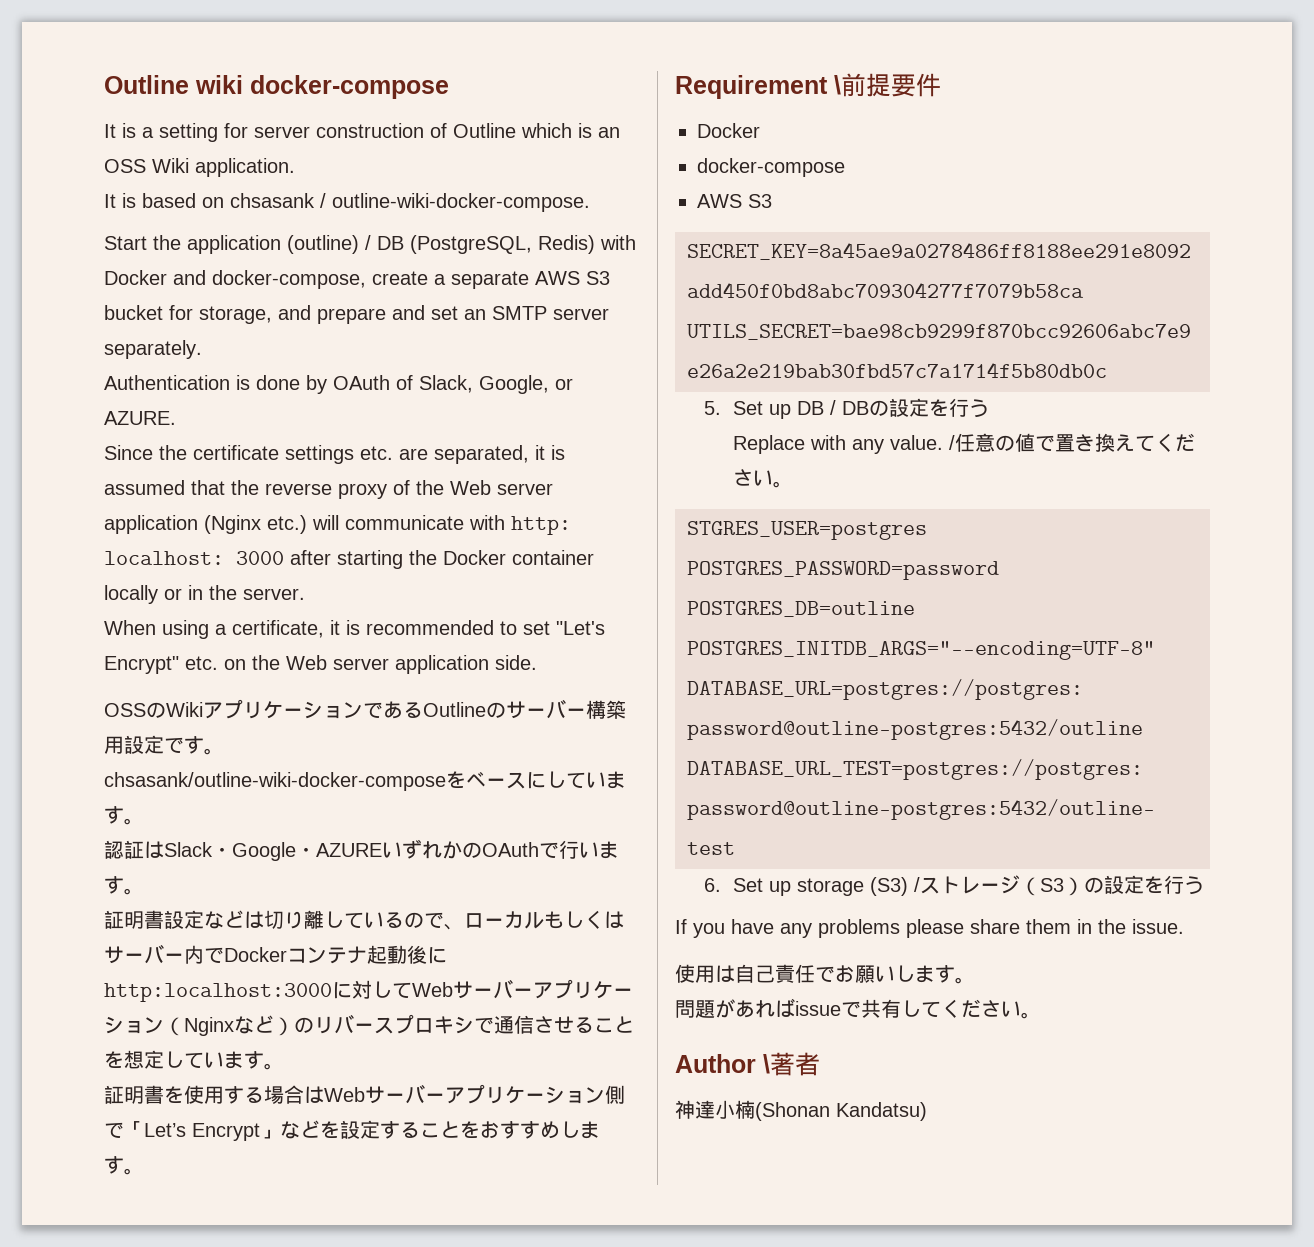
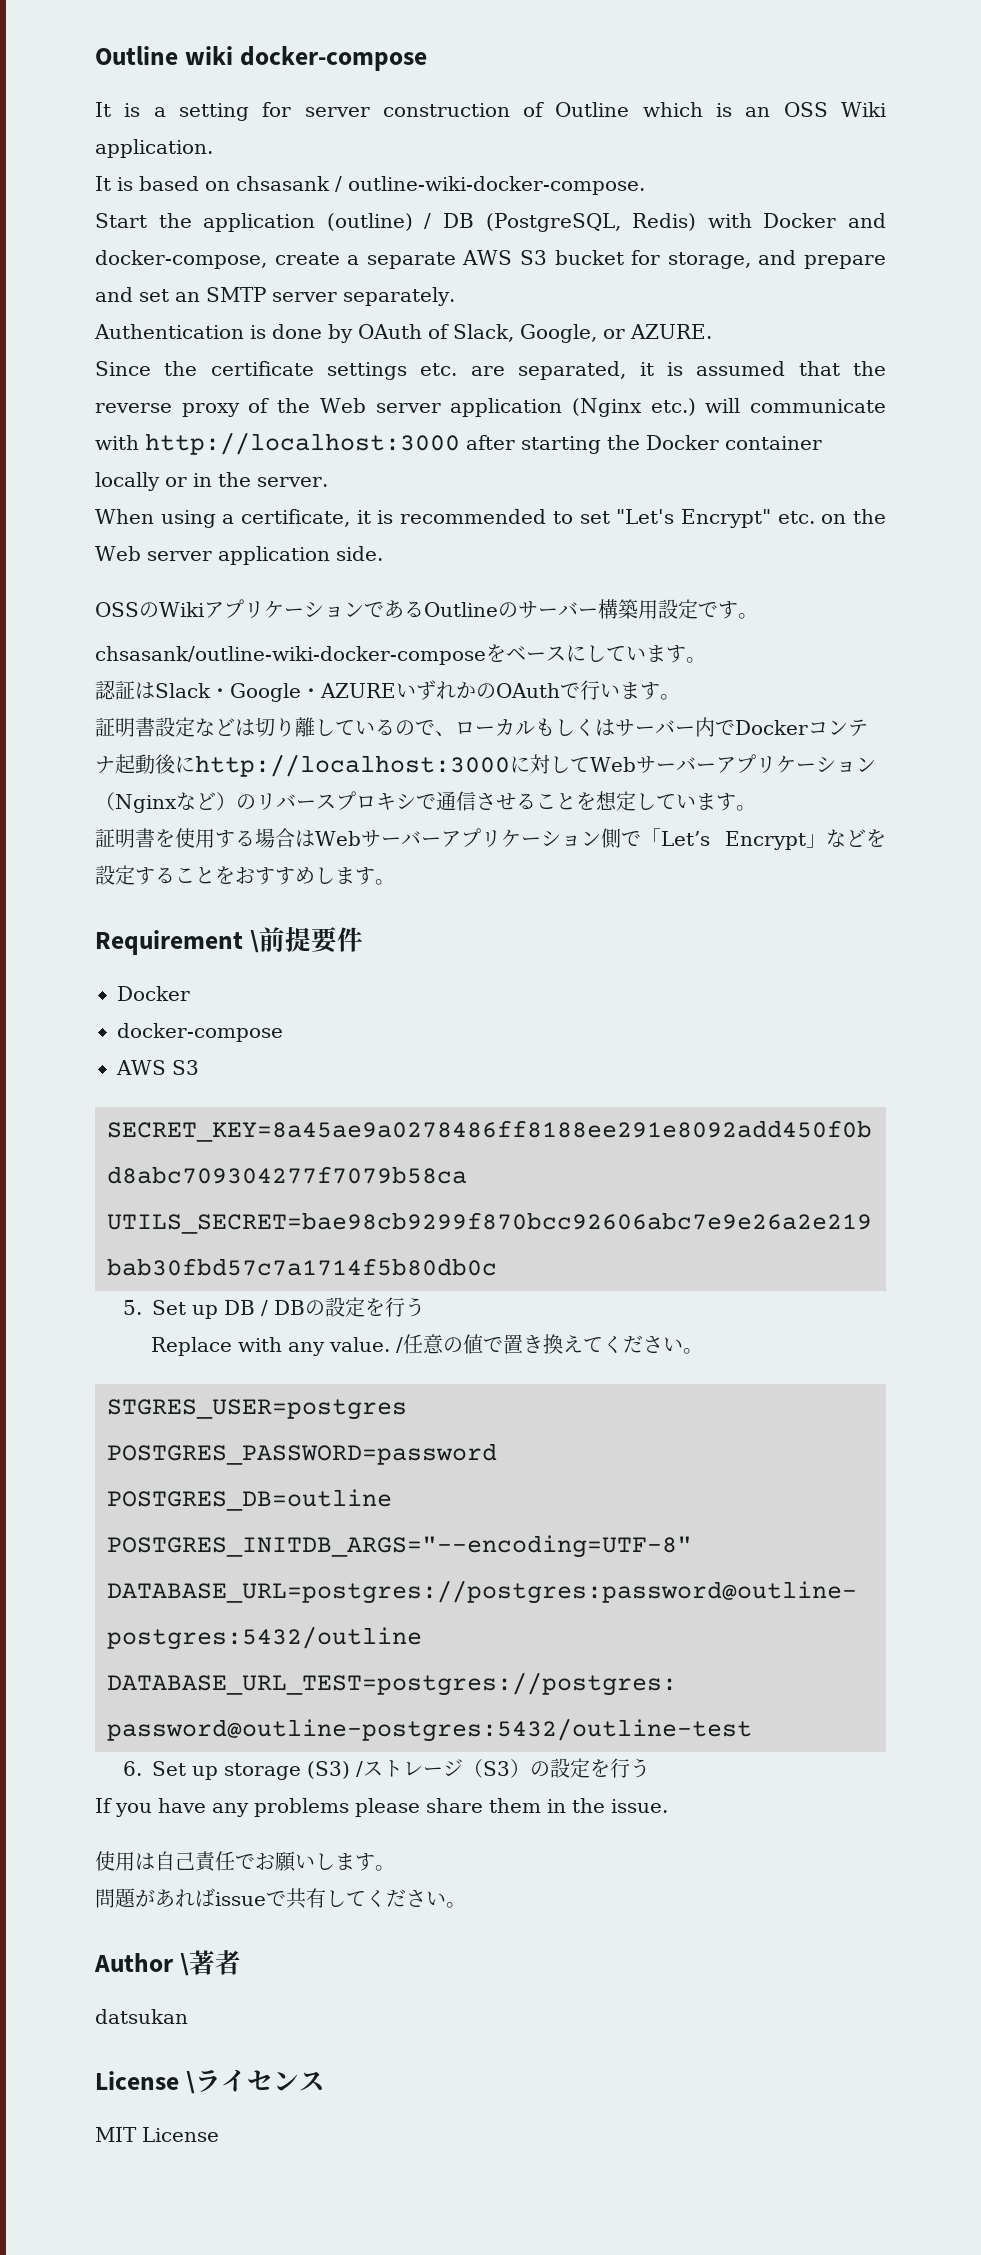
[511,516,571,535] [104,551,284,565] http: localhost: 3000 -> [145,432,460,455] http://localhost:3000
[104,983,332,1002] http:localhost:3000 -> [195,754,510,777] http://localhost:3000
[675,1100,927,1121] 神達小楠(Shonan Kandatsu) -> [95,2009,188,2024] [95,2069,325,2094] [95,2127,219,2142] datsukan // License \ライセンス // MIT License

